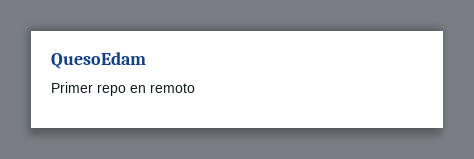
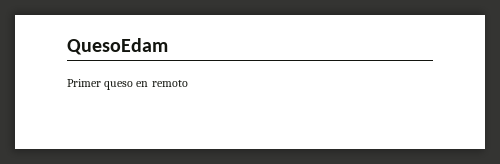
[97,84,126,96] repo -> [104,81,134,90] queso

